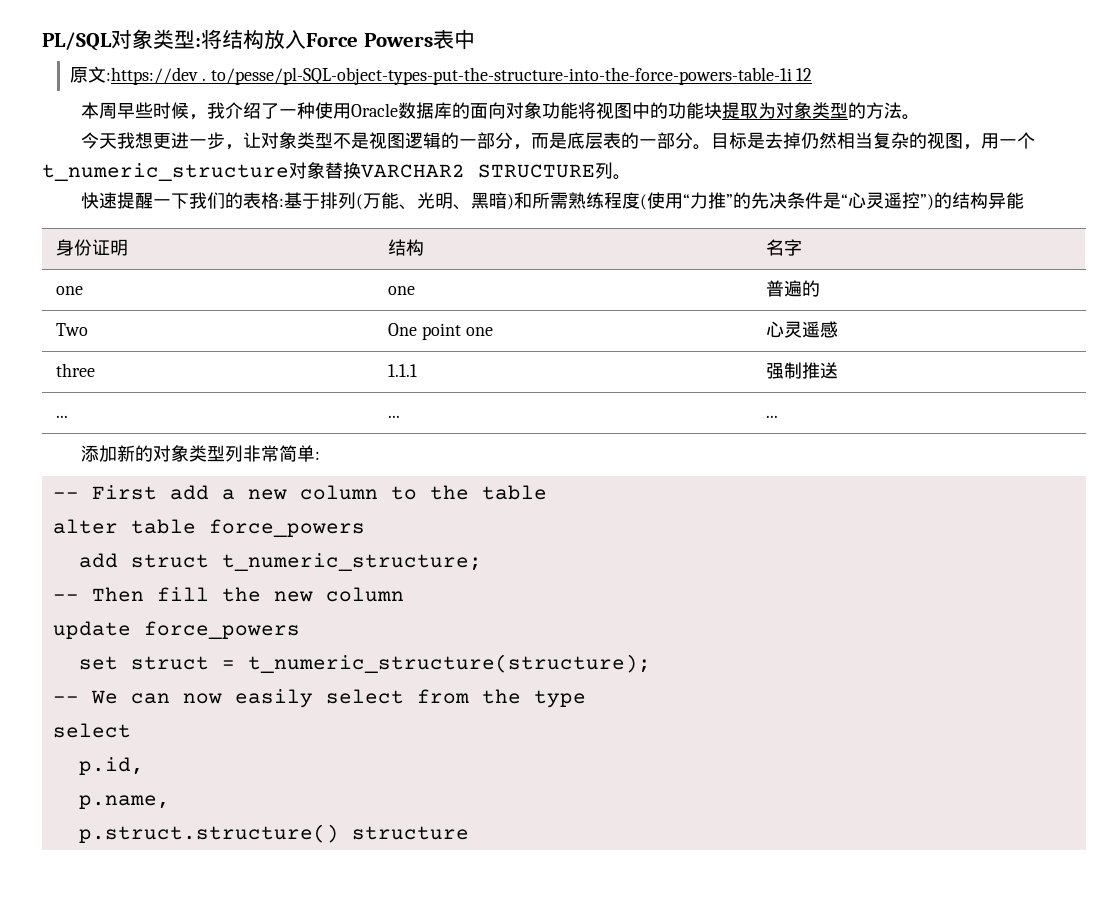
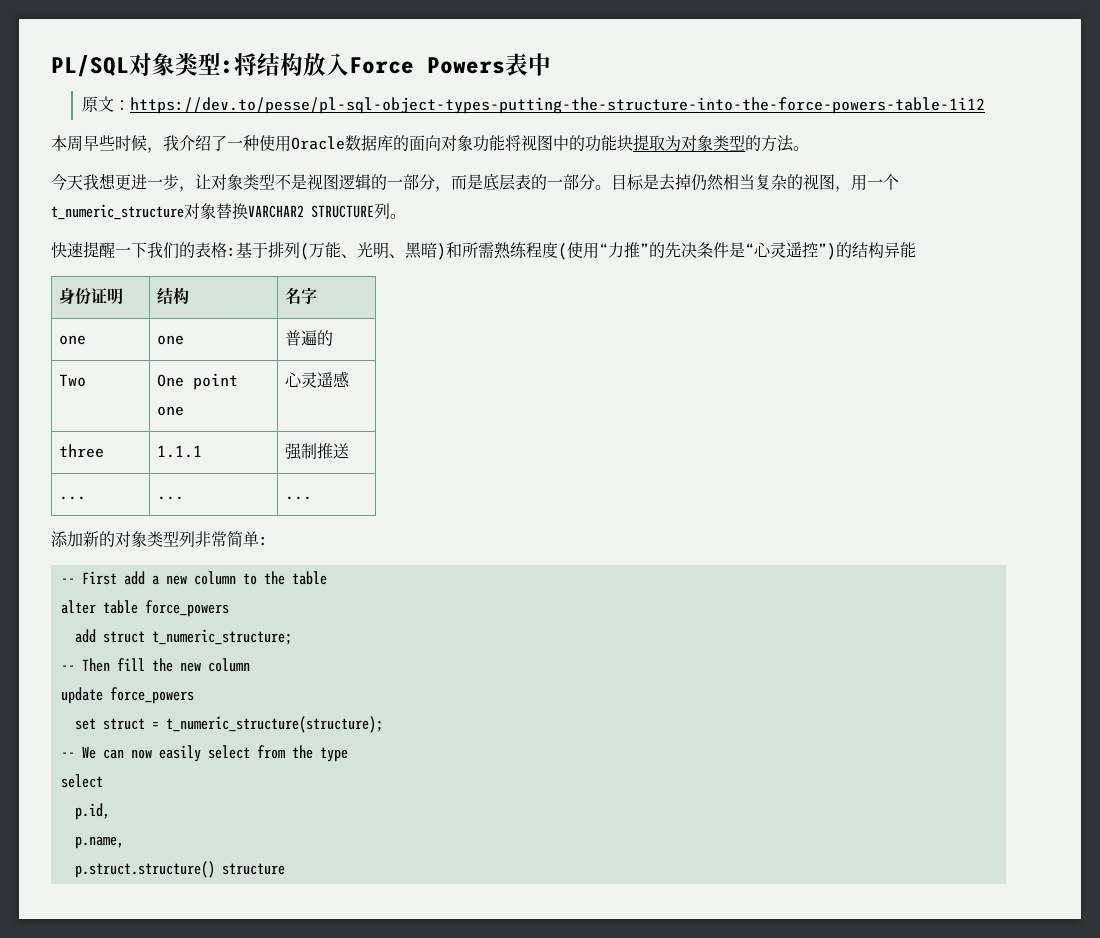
[105,67,813,85] :https://dev . to/pesse/pl-SQL-object-types-put-the-structure-into-the-force-powers-table-1i 12 -> [113,97,985,114] ：https://dev.to/pesse/pl-sql-object-types-putting-the-structure-into-the-force-powers-table-1i12

